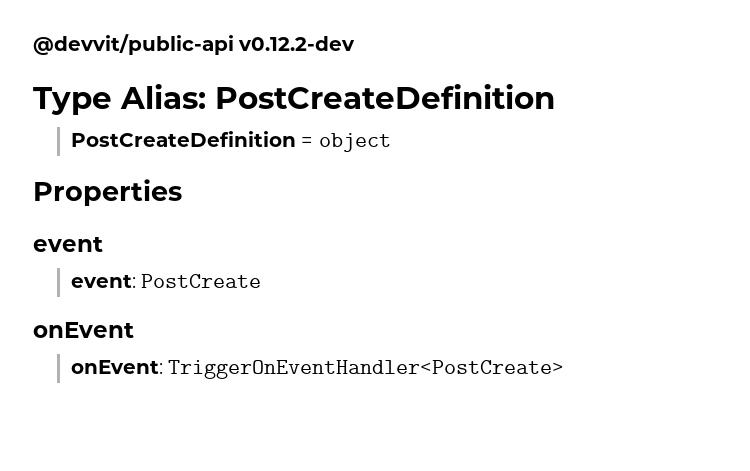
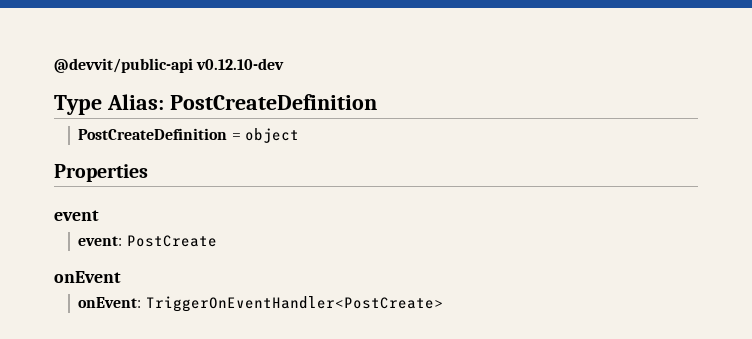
[238,36,356,51] v0.12.2-dev -> [196,58,285,70] v0.12.10-dev

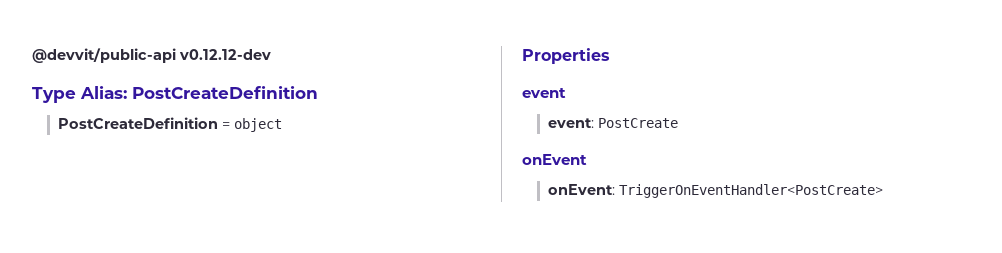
[196,58,285,70] v0.12.10-dev -> [179,49,271,60] v0.12.12-dev

